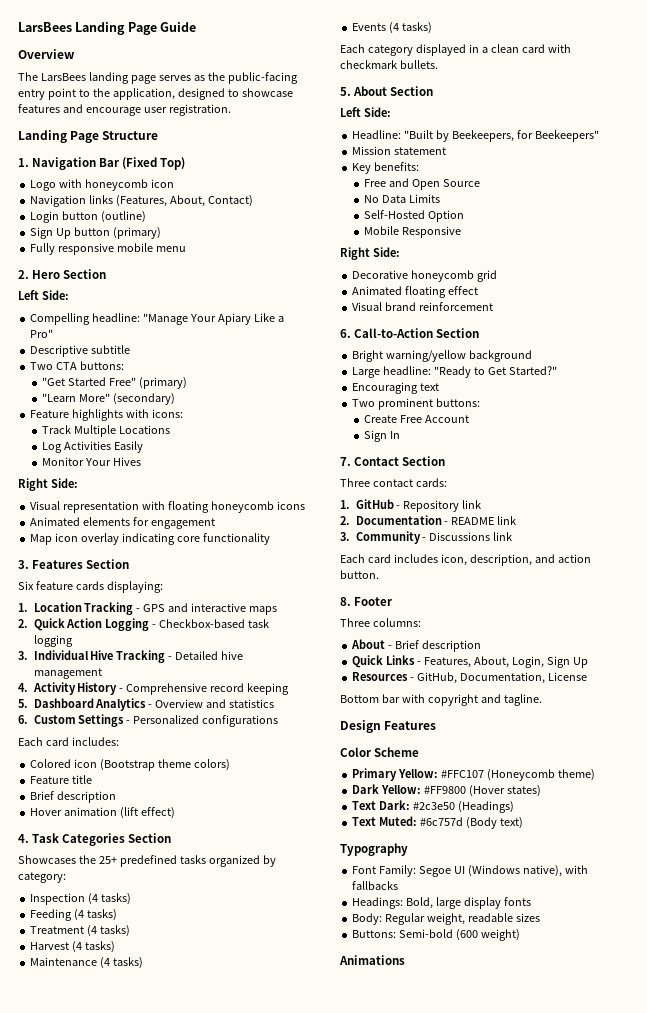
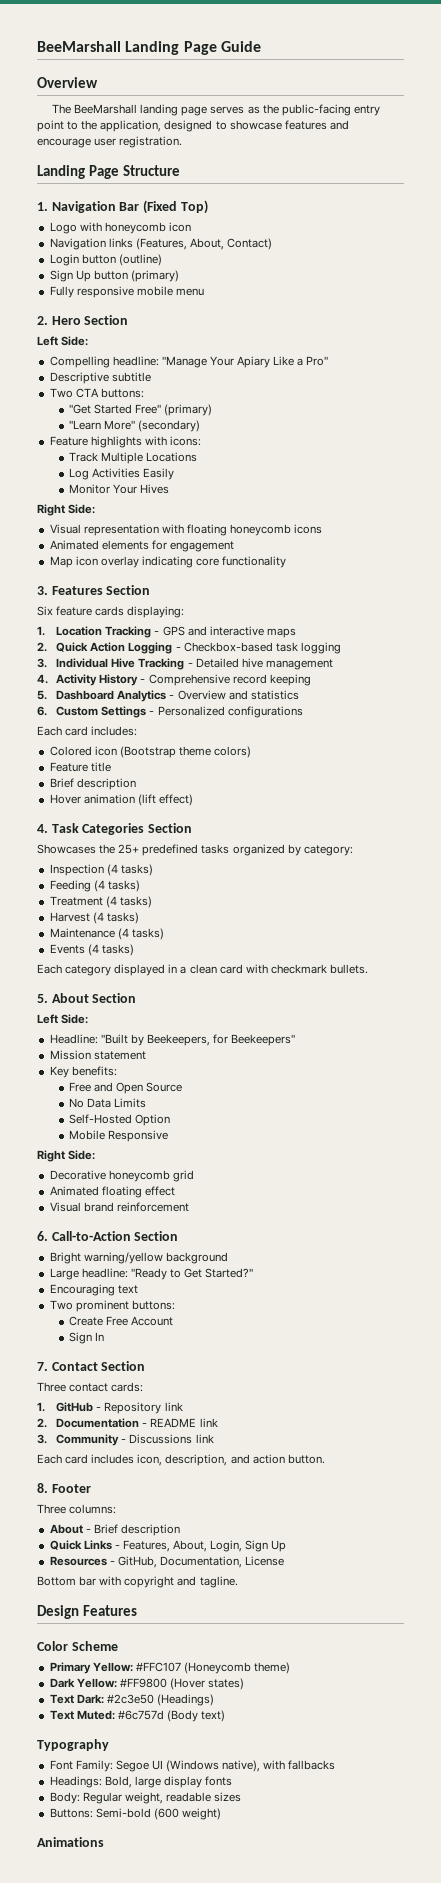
[18,22,72,32] LarsBees -> [37,41,121,52] BeeMarshall
[40,73,86,81] LarsBees -> [74,104,138,114] BeeMarshall

